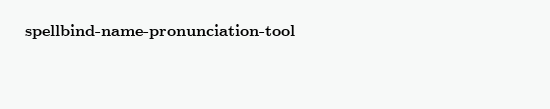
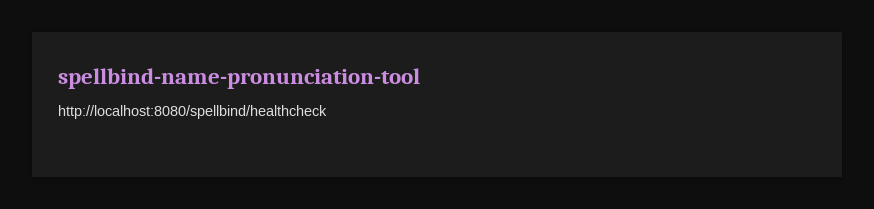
(295, 31) none -> [58,105,327,119] // http://localhost:8080/spellbind/healthcheck

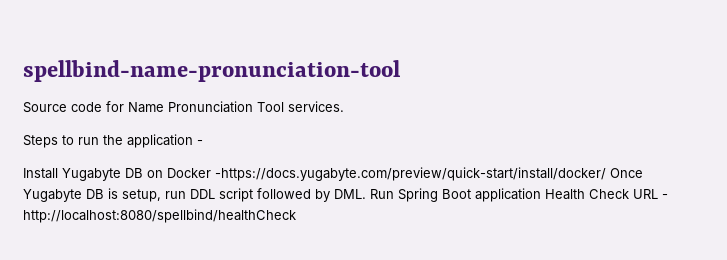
[58,105,327,119] http://localhost:8080/spellbind/healthcheck -> [23,101,344,113] [23,134,203,148] [23,167,643,181] [23,188,668,202] [23,209,296,223] Source code for Name Pronunciation Tool services. // Steps to run the application - // Install Yugabyte DB on Docker -https://docs.yugabyte.com/preview/quick-start/install/docker/ Once Yugabyte DB is setup, run DDL script followed by DML. Run Spring Boot application Health Check URL - http://localhost:8080/spellbind/healthCheck

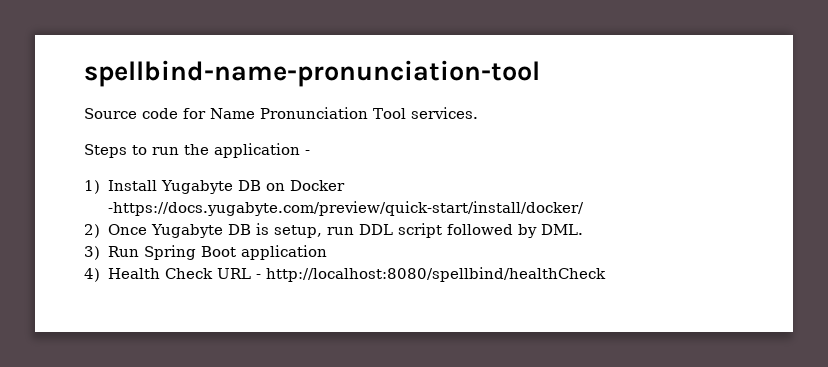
(203, 142) none -> [84,180,100,194] 1)
(606, 174) none -> [84,224,100,238] // 2)
(366, 194) none -> [84,246,100,260] // 3)
(541, 195) none -> [84,268,100,282] // 4)

